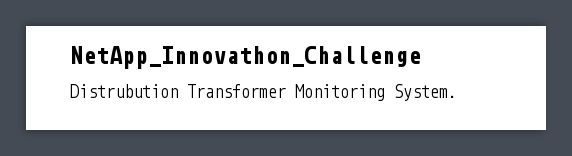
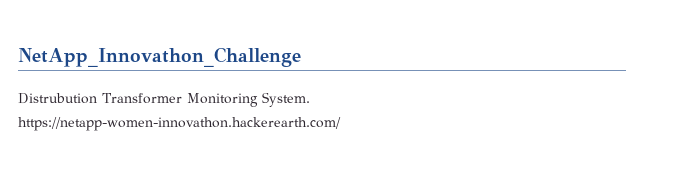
(457, 92) none -> [18,117,341,131] https://netapp-women-innovathon.hackerearth.com/

